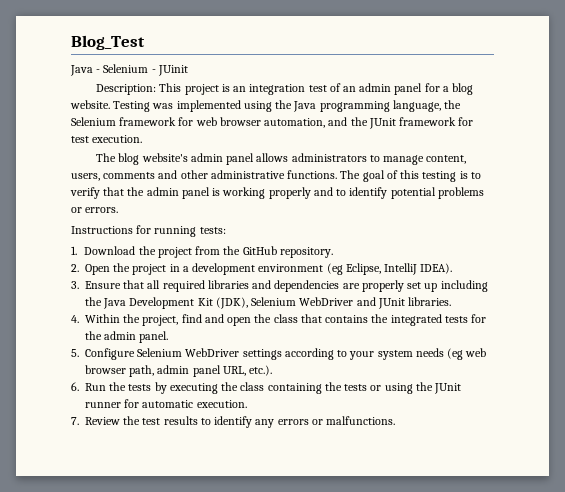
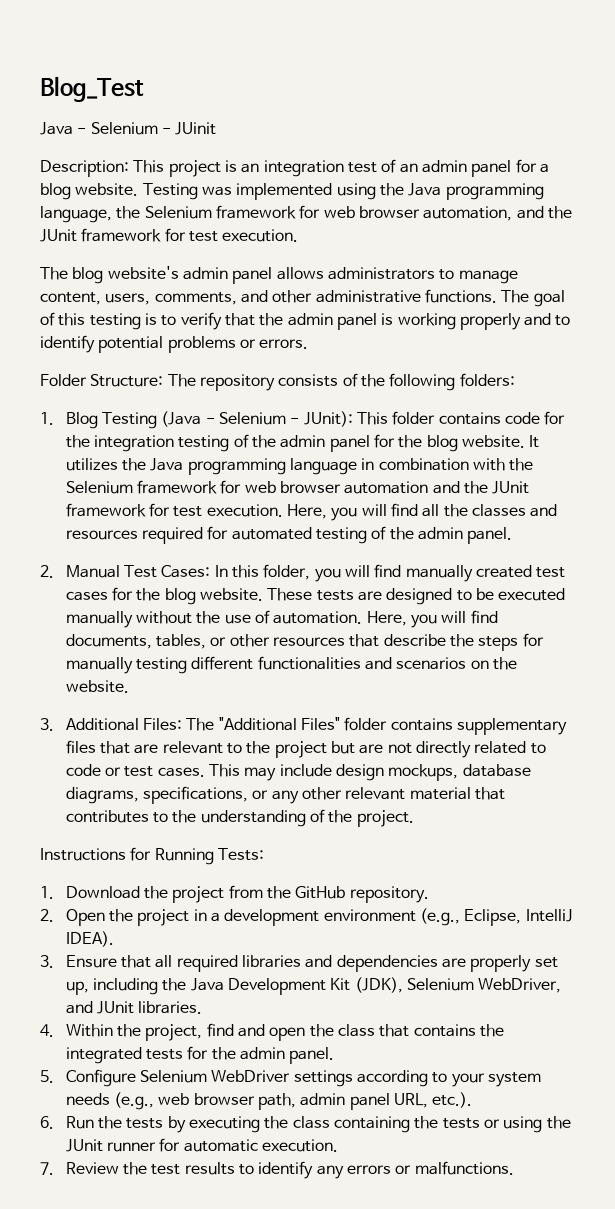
[103,172,156,179] comments -> [154,292,237,305] comments,
(119, 210) none -> [40,373,515,391] [40,411,566,429] [65,434,540,452] [65,458,534,475] [65,480,530,494] [65,503,558,521] [65,526,513,544] [40,564,566,582] [65,587,566,605] [65,610,498,628] [65,633,544,651] [65,656,517,674] [65,680,129,693] [40,717,567,735] [65,740,546,758] [65,764,531,781] [65,786,505,804] [65,809,414,827] // Folder Structure: The repository consists of the following folders: // 1. Blog Testing (Java - Selenium - JUnit): This folder contains code for the integration testing of the admin panel for the blog website. It utilizes the Java programming language in combination with the Selenium framework for web browser automation and the JUnit framework for test execution. Here, you will find all the classes and resources required for automated testing of the admin panel. // 2. Manual Test Cases: In this folder, you will find manually created test cases for the blog website. These tests are designed to be executed manually without the use of automation. Here, you will find documents, tables, or other resources that describe the steps for manually testing different functionalities and scenarios on the website. // 3. Additional Files: The "Additional Files" folder contains supplementary files that are relevant to the project but are not directly related to code or test cases. This may include design mockups, database diagrams, specifications, or any other relevant material that contributes to the understanding of the project.
[154,226,226,237] running tests: -> [154,848,264,865] Running Tests:
[326,263,343,275] (eg -> [419,908,460,926] (e.g.,
[424,283,438,292] up -> [65,981,89,995] up,
[299,297,354,306] WebDriver -> [478,978,562,993] WebDriver,
[447,348,464,360] (eg -> [114,1092,155,1110] (e.g.,

